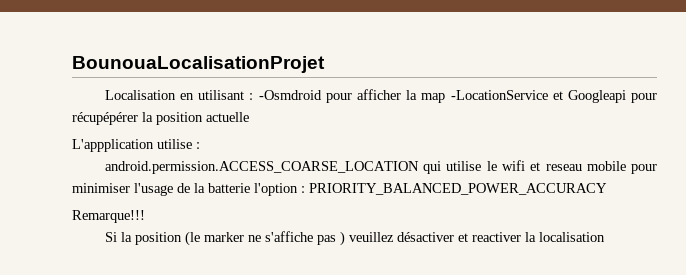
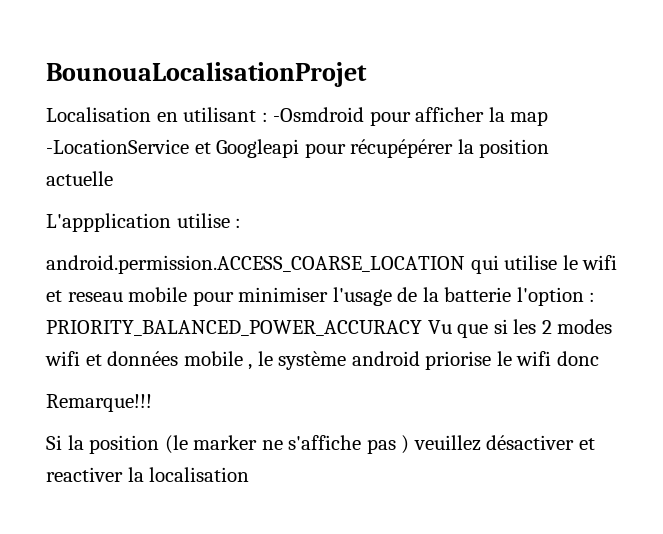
(607, 189) none -> [427,319,613,338] [45,351,599,370] Vu que si les 2 modes wifi et données mobile , le système android priorise le wifi donc

